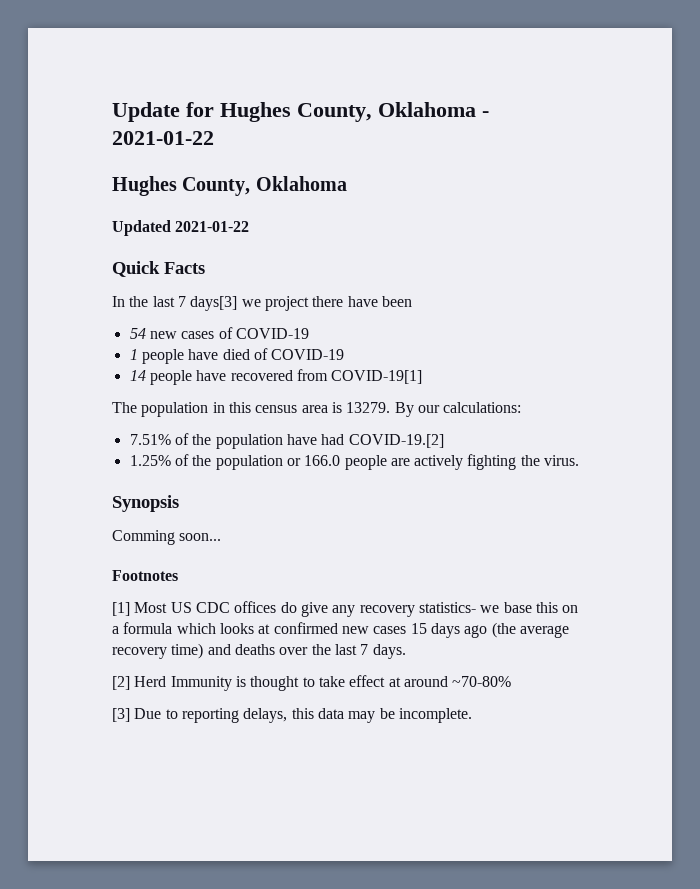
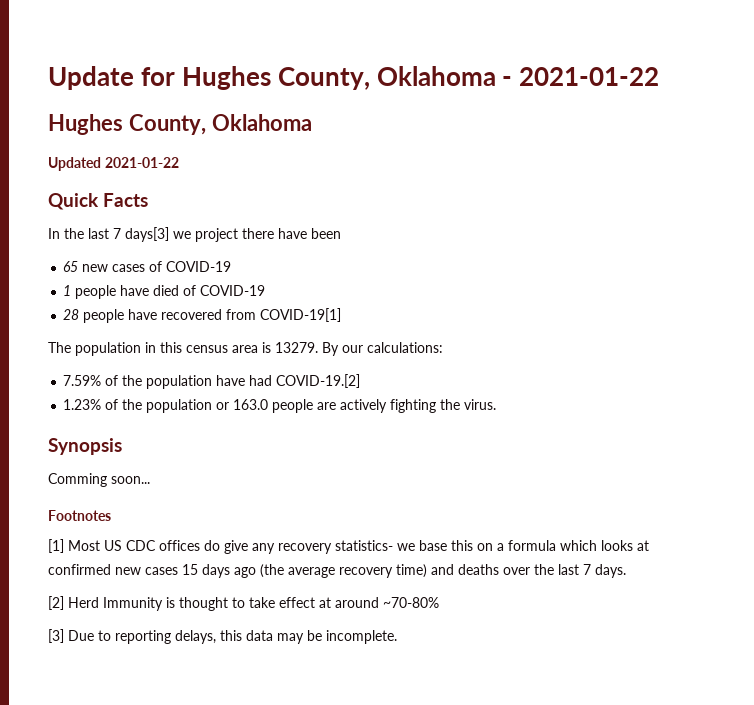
[129,328,146,339] 54 -> [63,261,79,272] 65
[129,370,146,381] 14 -> [63,309,80,320] 28
[129,434,171,445] 7.51% -> [63,375,102,386] 7.59%
[129,455,171,466] 1.25% -> [63,399,102,410] 1.23%
[304,455,341,466] 166.0 -> [233,399,269,410] 163.0

